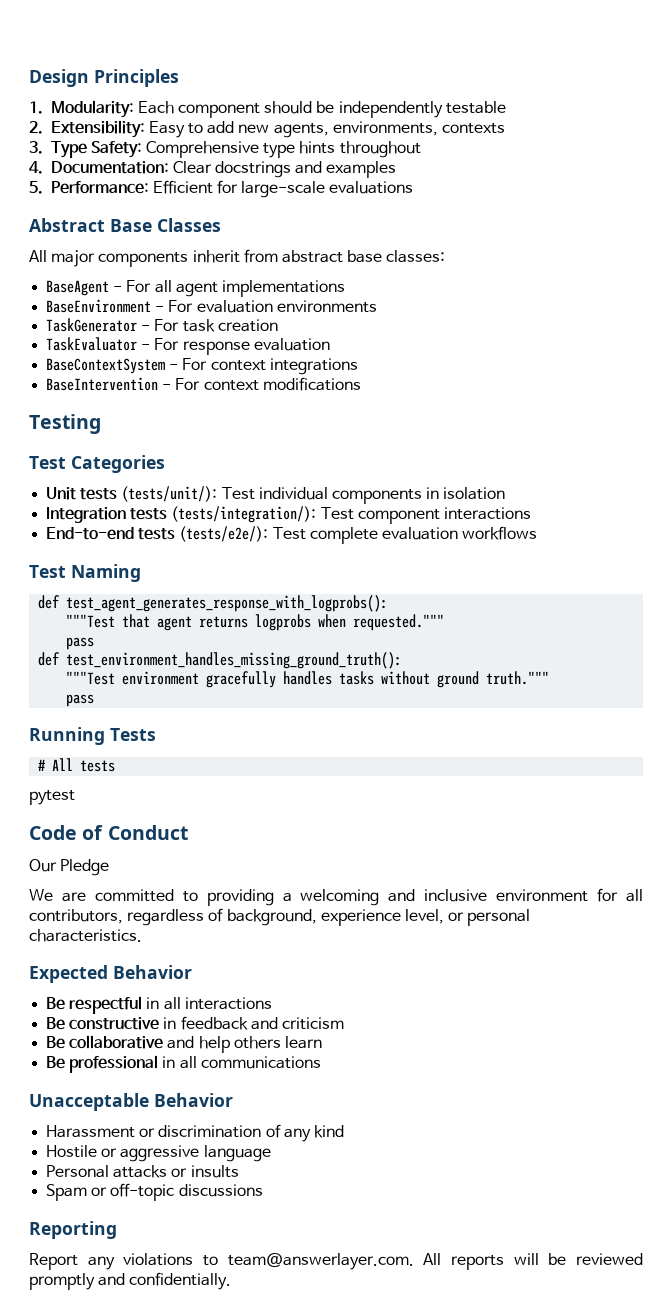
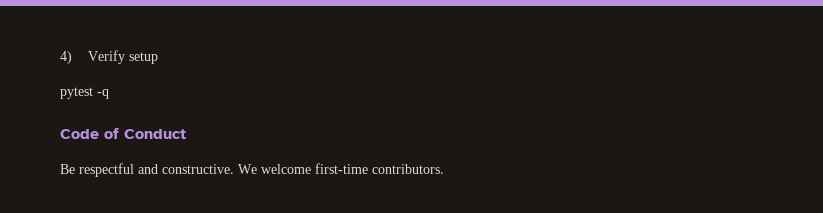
[29,69,179,87] [29,100,506,118] [29,120,506,138] [29,141,421,158] [29,161,397,178] [29,180,414,198] [29,218,221,232] [29,249,446,267] [46,280,345,297] [46,299,377,313] [46,318,278,332] [46,337,330,355] [46,358,358,375] [46,377,361,391] [29,414,101,434] [29,455,165,473] [46,486,506,504] [46,506,531,524] [46,526,538,544] [29,564,141,582] [38,595,389,612] [66,614,445,631] [66,637,95,650] [38,652,403,669] [66,671,550,688] [66,694,95,707] [29,727,156,745] [38,758,116,772] Design Principles // 1. Modularity: Each component should be independently testable // 2. Extensibility: Easy to add new agents, environments, contexts // 3. Type Safety: Comprehensive type hints throughout // 4. Documentation: Clear docstrings and examples // 5. Performance: Efficient for large-scale evaluations // Abstract Base Classes // All major components inherit from abstract base classes: // BaseAgent - For all agent implementations // BaseEnvironment - For evaluation environments // TaskGenerator - For task creation // TaskEvaluator - For response evaluation // BaseContextSystem - For context integrations // BaseIntervention - For context modifications // Testing // Test Categories // Unit tests (tests/unit/): Test individual components in isolation // Integration tests (tests/integration/): Test component interactions // End-to-end tests (tests/e2e/): Test complete evaluation workflows // Test Naming // def test_agent_generates_response_with_logprobs(): // """Test that agent returns logprobs when requested.""" // pass // def test_environment_handles_missing_ground_truth(): // """Test environment gracefully handles tasks without ground truth.""" // pass // Running Tests // # All tests -> [60,50,158,64] 4) Verify setup
(75, 797) none -> [97,89,109,99] -q
[29,859,110,876] [29,888,643,906] [29,908,531,926] [29,929,142,942] [29,965,192,983] [46,996,272,1014] [46,1016,344,1030] [46,1035,322,1053] [46,1055,321,1073] [29,1093,233,1111] [46,1124,344,1142] [46,1145,271,1162] [46,1165,239,1178] [46,1183,263,1201] [29,1221,117,1239] [29,1253,643,1270] [29,1272,232,1290] Our Pledge // We are committed to providing a welcoming and inclusive environment for all contributors, regardless of background, experience level, or personal characteristics. // Expected Behavior // Be respectful in all interactions // Be constructive in feedback and criticism // Be collaborative and help others learn // Be professional in all communications // Unacceptable Behavior // Harassment or discrimination of any kind // Hostile or aggressive language // Personal attacks or insults // Spam or off-topic discussions // Reporting // Report any violations to team@answerlayer.com. All reports will be reviewed promptly and confidentially. -> [60,163,444,177] Be respectful and constructive. We welcome first‑time contributors.

